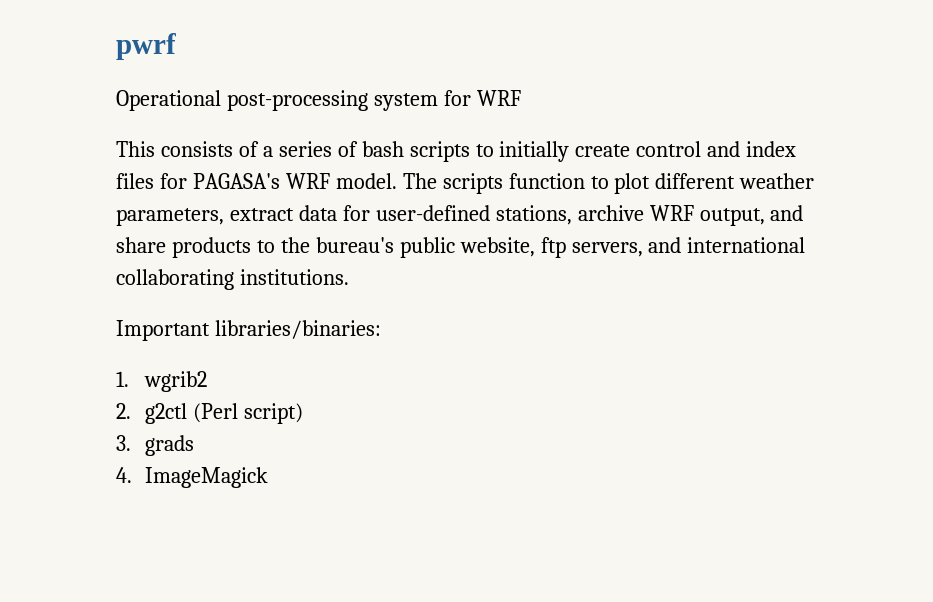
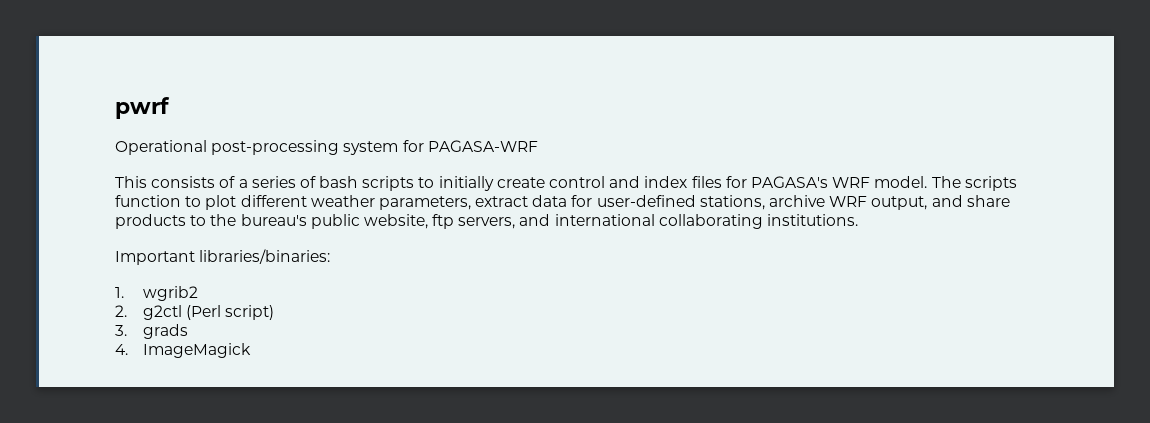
[476,90,521,106] WRF -> [427,140,538,152] PAGASA-WRF

